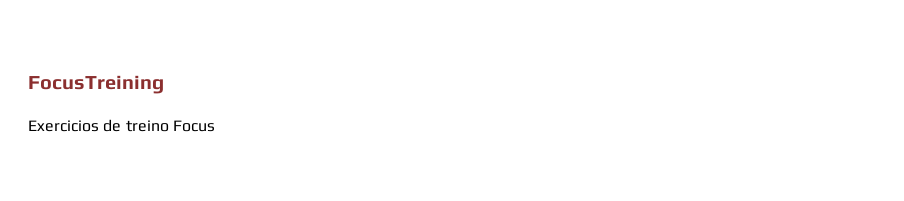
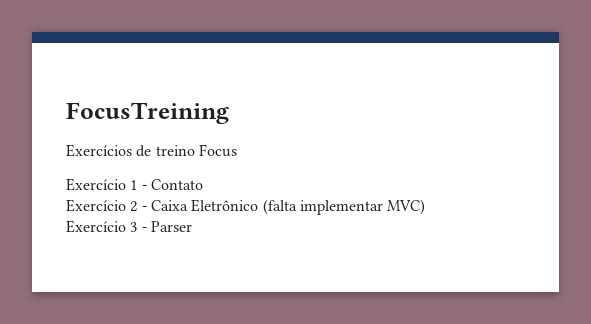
[28,120,99,132] Exercicios -> [66,144,132,157] Exercícios
(215, 126) none -> [66,178,203,191] [66,199,426,215] [66,220,192,233] // Exercício 1 - Contato // Exercício 2 - Caixa Eletrônico (falta implementar MVC) // Exercício 3 - Parser

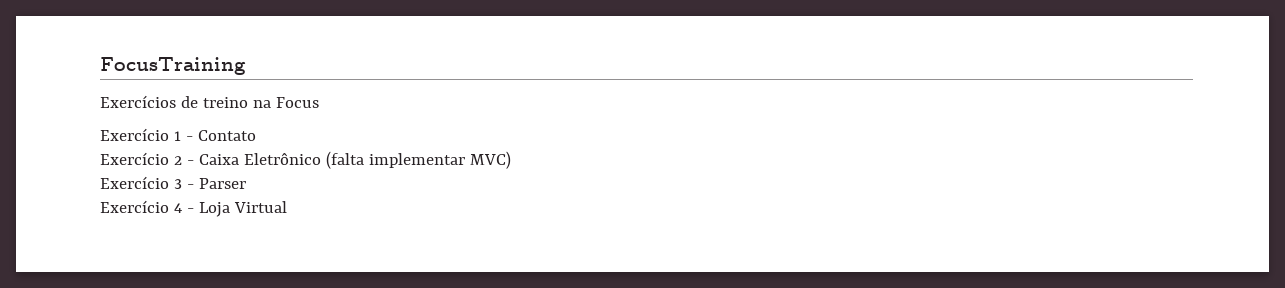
[66,102,229,124] FocusTreining -> [100,57,246,75] FocusTraining
(195, 150) none -> [252,100,271,108] na
(192, 226) none -> [100,200,287,217] // Exercício 4 - Loja Virtual

